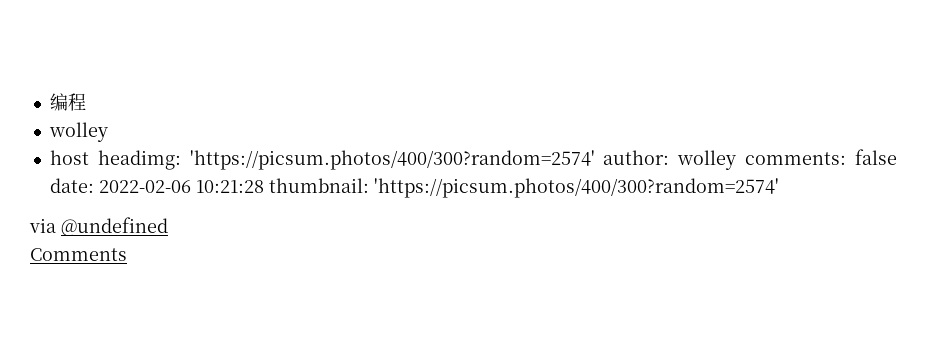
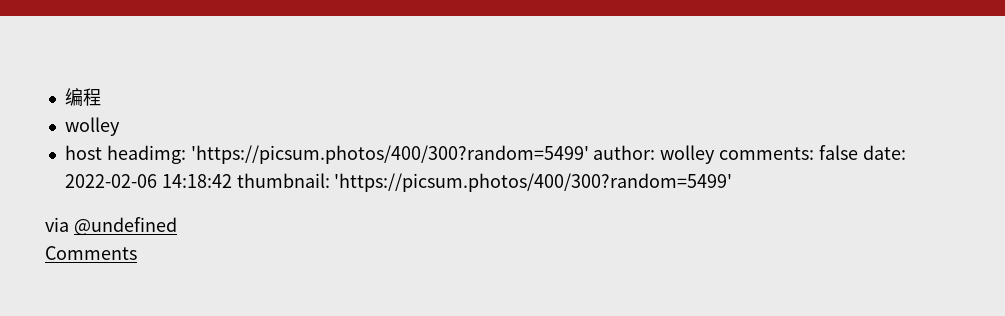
[189,150,595,170] 'https://picsum.photos/400/300?random=2574' -> [190,145,589,164] 'https://picsum.photos/400/300?random=5499'
[195,178,779,198] 10:21:28 thumbnail: 'https://picsum.photos/400/300?random=2574' -> [161,173,733,192] 14:18:42 thumbnail: 'https://picsum.photos/400/300?random=5499'

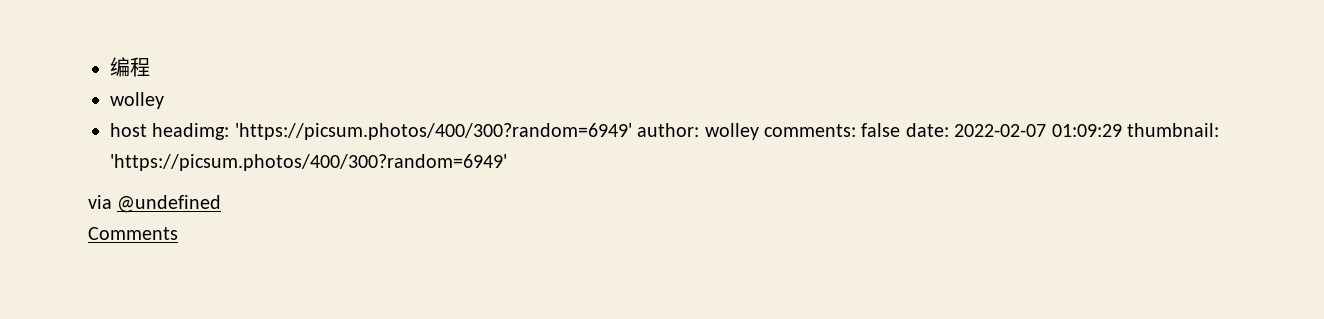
[190,145,589,164] 'https://picsum.photos/400/300?random=5499' -> [234,123,632,140] 'https://picsum.photos/400/300?random=6949'
[64,173,733,192] 2022-02-06 14:18:42 thumbnail: 'https://picsum.photos/400/300?random=5499' -> [954,123,1219,137] [110,154,507,171] 2022-02-07 01:09:29 thumbnail: 'https://picsum.photos/400/300?random=6949'

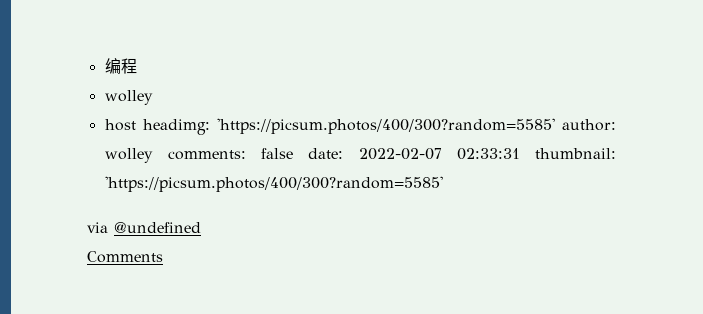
[234,123,632,140] 'https://picsum.photos/400/300?random=6949' -> [216,118,555,134] 'https://picsum.photos/400/300?random=5585'
[1051,123,1219,137] [110,154,507,171] 01:09:29 thumbnail: 'https://picsum.photos/400/300?random=6949' -> [456,148,616,160] [104,176,443,192] 02:33:31 thumbnail: 'https://picsum.photos/400/300?random=5585'

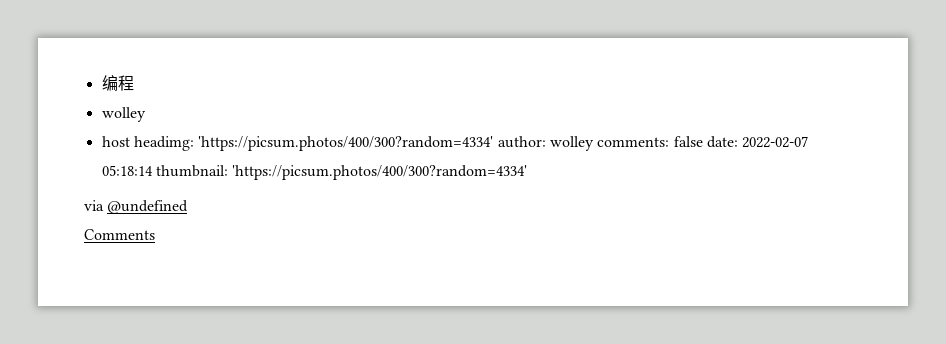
[216,118,555,134] 'https://picsum.photos/400/300?random=5585' -> [198,136,494,151] 'https://picsum.photos/400/300?random=4334'
[456,148,616,160] [104,176,443,192] 02:33:31 thumbnail: 'https://picsum.photos/400/300?random=5585' -> [101,165,528,180] 05:18:14 thumbnail: 'https://picsum.photos/400/300?random=4334'

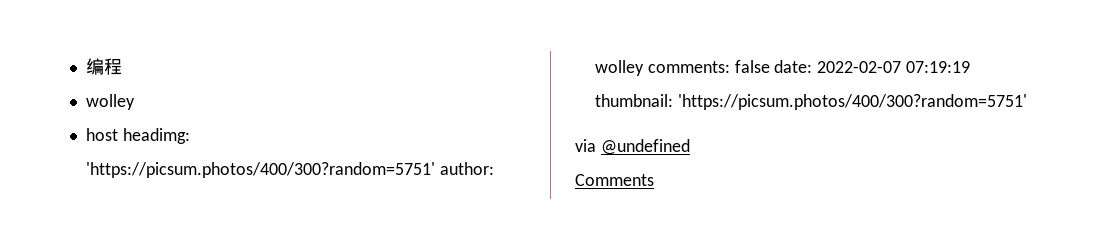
[198,136,494,151] 'https://picsum.photos/400/300?random=4334' -> [85,162,435,178] 'https://picsum.photos/400/300?random=5751'
[101,165,528,180] 05:18:14 thumbnail: 'https://picsum.photos/400/300?random=4334' -> [906,61,971,73] [594,94,1027,110] 07:19:19 thumbnail: 'https://picsum.photos/400/300?random=5751'

